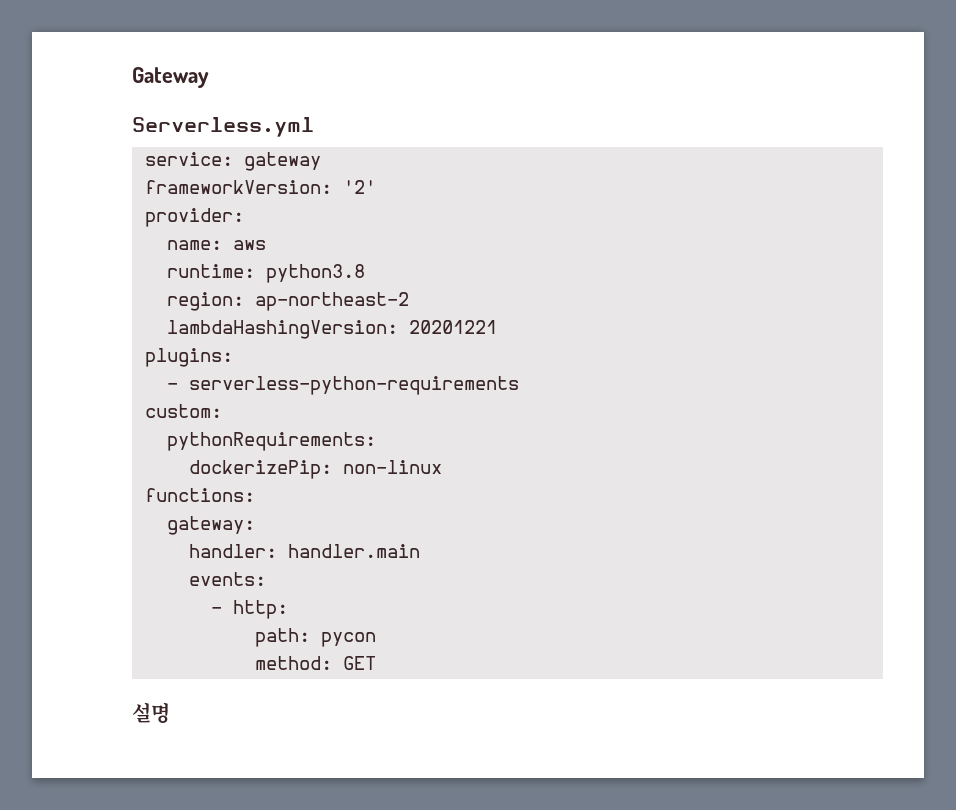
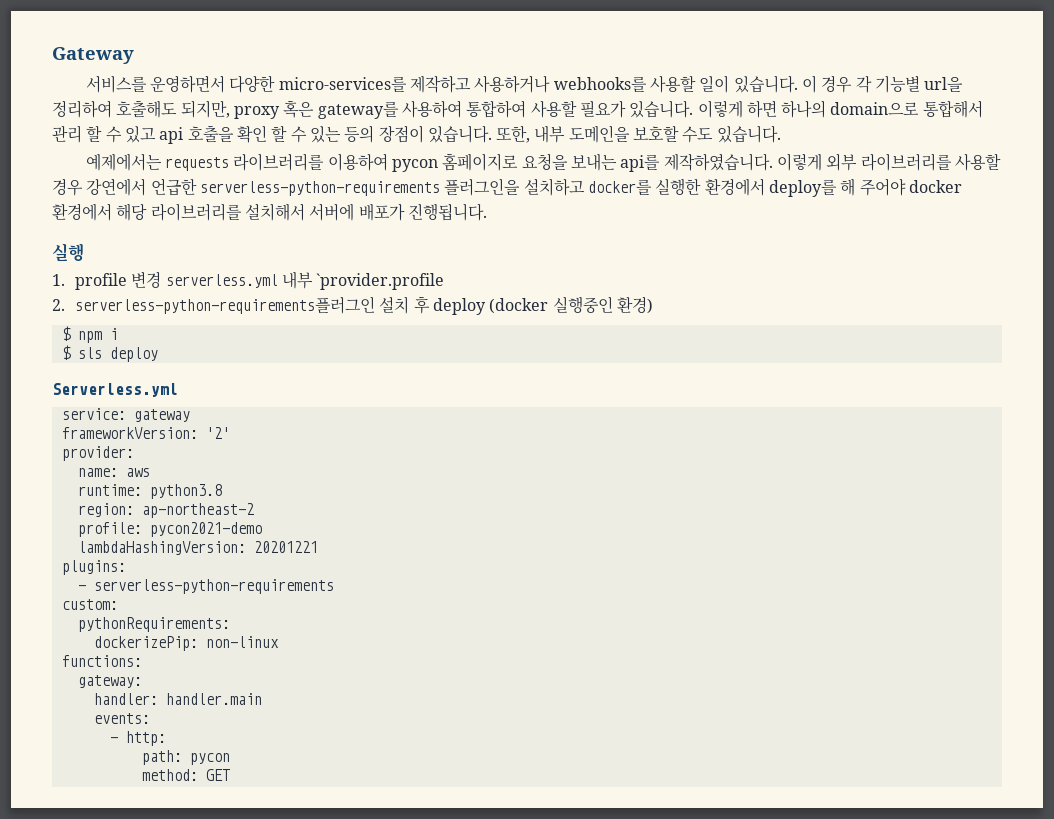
(209, 77) none -> [85,75,964,93] [52,100,983,119] [52,125,781,144] [85,153,1001,172] [52,178,962,197] [52,203,487,221] [52,243,84,262] [52,271,445,290] [52,296,654,315] [61,326,118,343] [61,345,158,362] // 서비스를 운영하면서 다양한 micro-services를 제작하고 사용하거나 webhooks를 사용할 일이 있습니다. 이 경우 각 기능별 url을 정리하여 호출해도 되지만, proxy 혹은 gateway를 사용하여 통합하여 사용할 필요가 있습니다. 이렇게 하면 하나의 domain으로 통합해서 관리 할 수 있고 api 호출을 확인 할 수 있는 등의 장점이 있습니다. 또한, 내부 도메인을 보호할 수도 있습니다. // 예제에서는 requests 라이브러리를 이용하여 pycon 홈페이지로 요청을 보내는 api를 제작하였습니다. 이렇게 외부 라이브러리를 사용할 경우 강연에서 언급한 serverless-python-requirements 플러그인을 설치하고 docker를 실행한 환경에서 deploy를 해 주어야 docker 환경에서 해당 라이브러리를 설치해서 서버에 배포가 진행됩니다. // 실행 // 1. profile 변경 serverless.yml 내부 `provider.profile // 2. serverless-python-requirements플러그인 설치 후 deploy (docker 실행중인 환경) // $ npm i // $ sls deploy
(409, 301) none -> [77,522,262,537] // profile: pycon2021-demo
[132,702,170,723] // 설명 -> (230, 775) none

